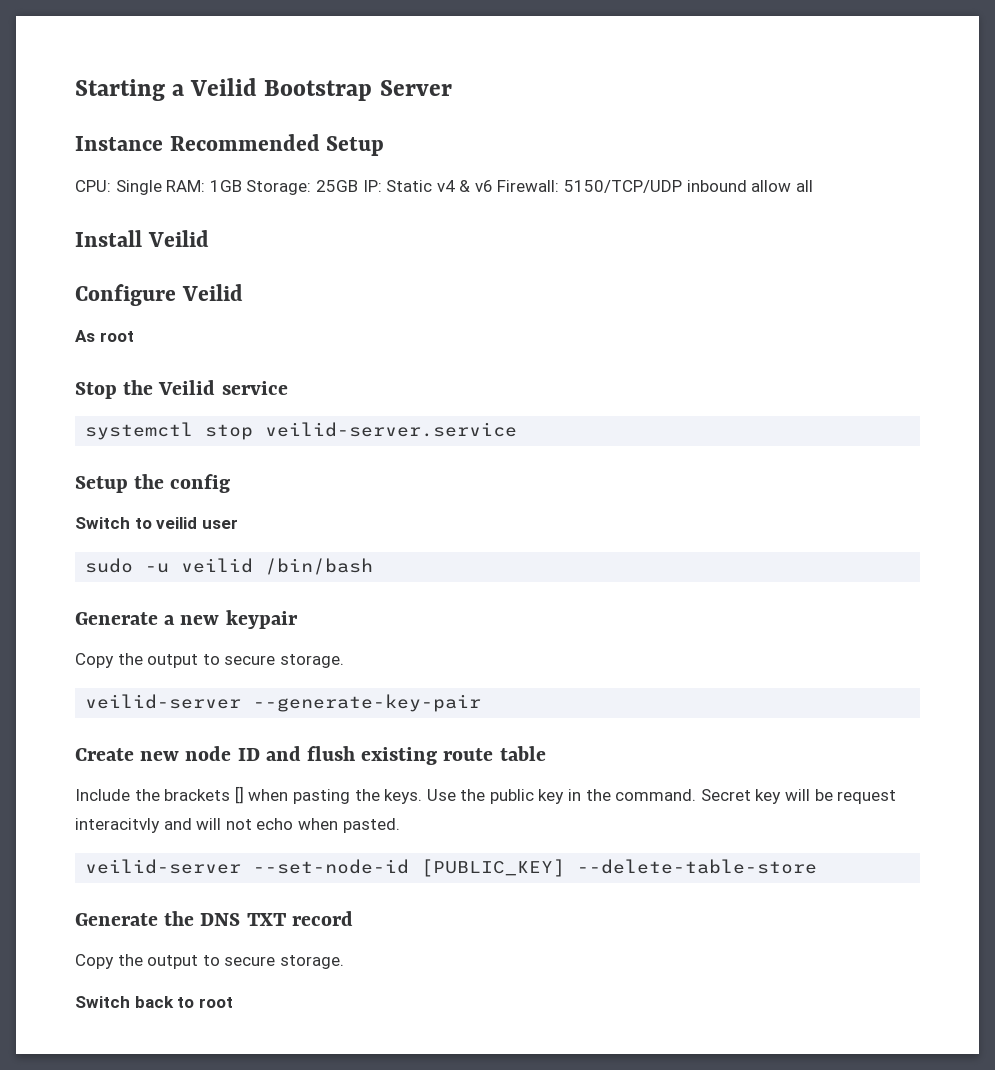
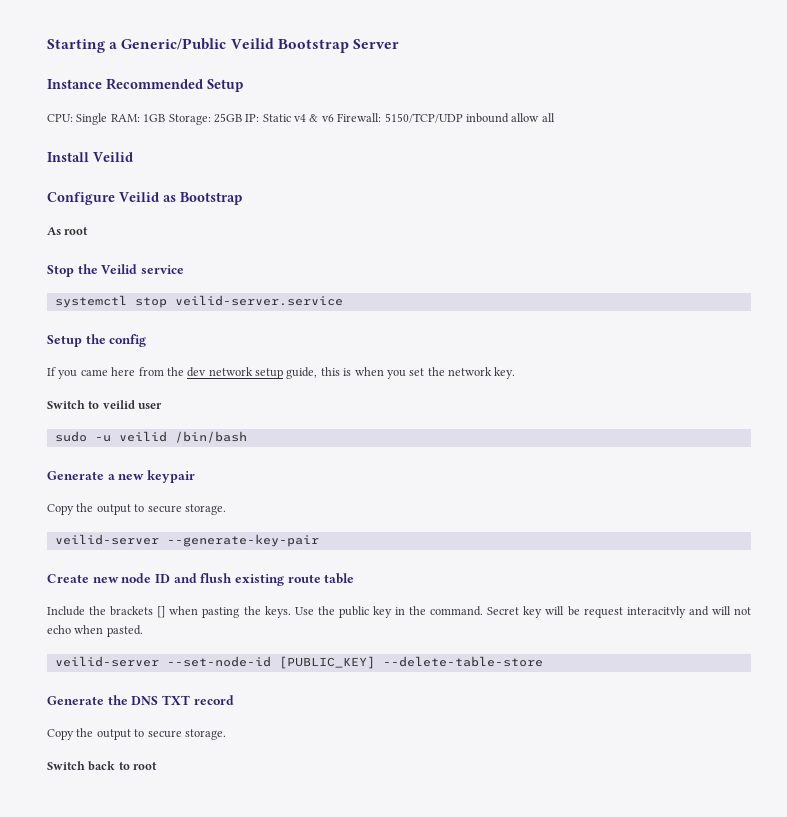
(185, 90) none -> [121,38,227,50] Generic/Public
(243, 292) none -> [163,192,242,205] as Bootstrap
(231, 483) none -> [47,367,516,379] // If you came here from the dev network setup guide, this is when you set the network key.

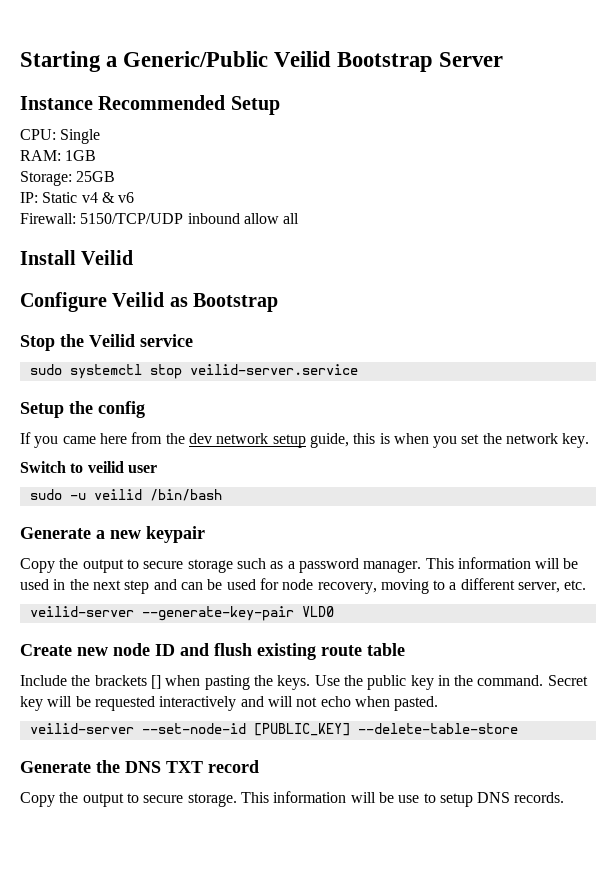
(108, 119) none -> (101, 136) //
(166, 118) none -> (97, 155) //
(242, 118) none -> (116, 176) //
(334, 118) none -> (135, 197) //
[47,227,89,235] // As root -> (279, 302) none
(184, 269) none -> [29,364,62,375] sudo
[184,504,226,515] storage. -> [187,557,579,573] [20,578,587,594] storage such as a password manager. This information will be used in the next step and can be used for node recovery, moving to a different server, etc.
(319, 540) none -> [301,606,334,617] VLD0
[583,606,686,618] request interacitvly -> [94,696,237,711] requested interactively
[47,761,158,771] // Switch back to root -> [240,791,565,807] This information will be use to setup DNS records.

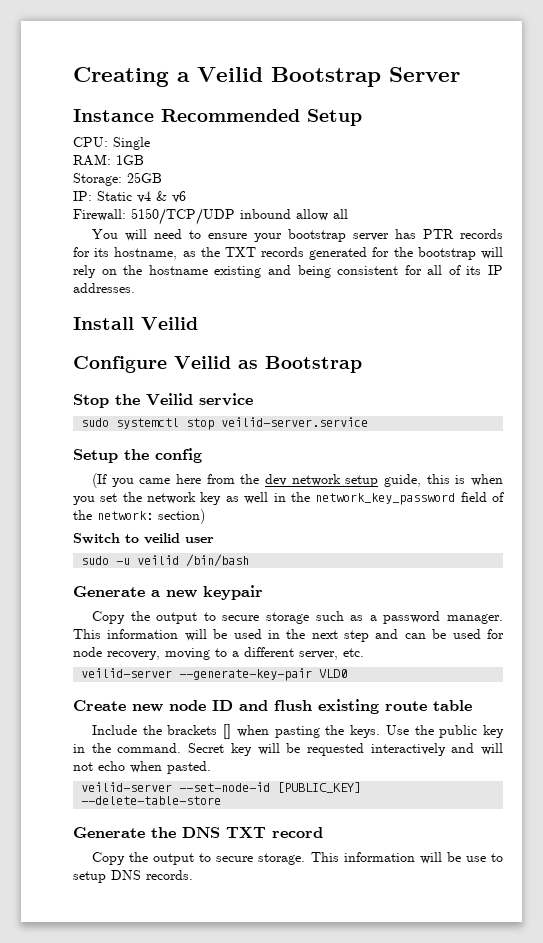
[20,51,269,72] Starting a Generic/Public -> [73,67,190,87] Creating a
(300, 218) none -> [91,229,504,242] [73,247,504,260] [73,265,503,278] [73,283,135,293] // You will need to ensure your bootstrap server has PTR records for its hostname, as the TXT records generated for the bootstrap will rely on the hostname existing and being consistent for all of its IP addresses.
[20,432,31,444] If -> [91,473,107,488] (If
[562,433,590,448] key. -> [200,492,505,505] [73,509,205,524] key as well in the network_key_password field of the network: section)

